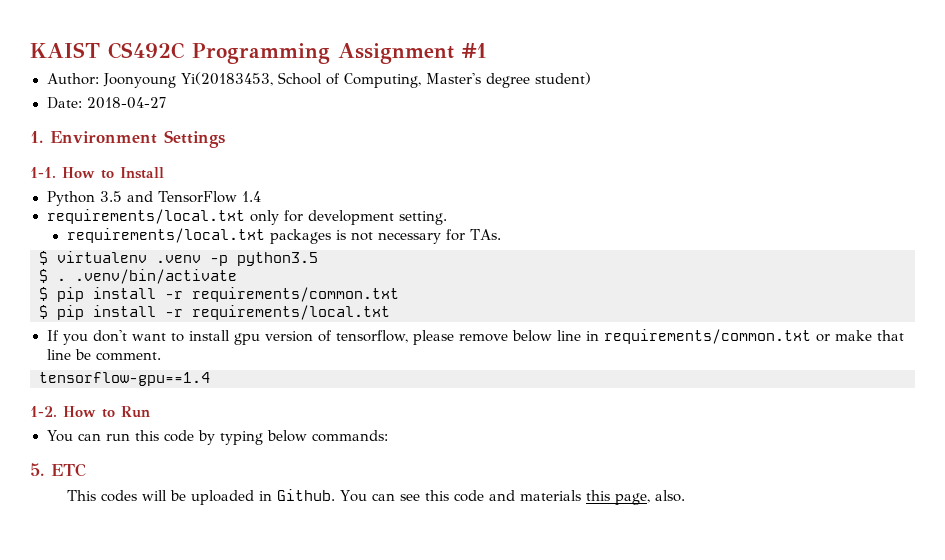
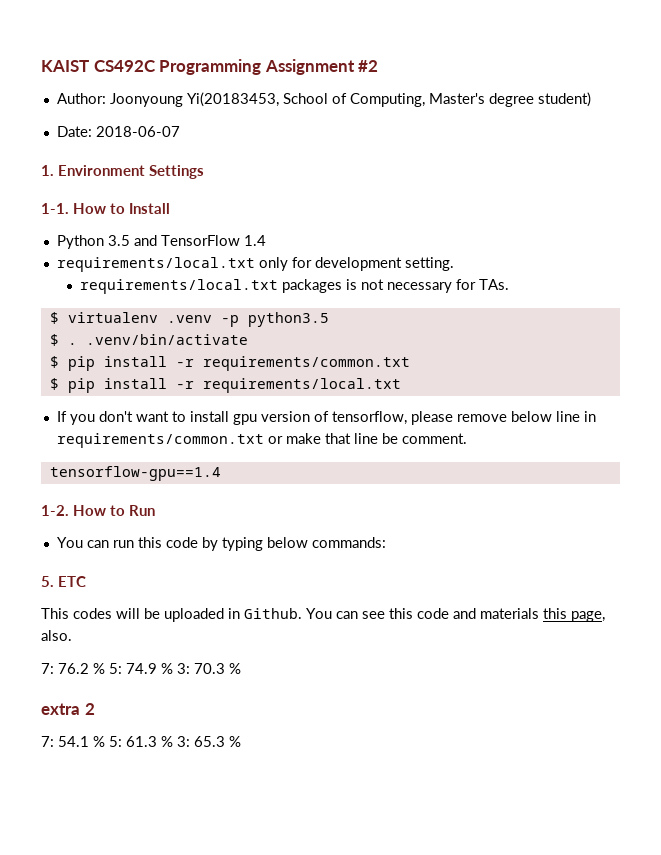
[462,43,487,58] #1 -> [358,60,379,72] #2
[86,97,166,109] 2018-04-27 -> [95,126,180,137] 2018-06-07
(686, 496) none -> [41,663,241,674] [41,703,95,715] [41,736,241,747] // 7: 76.2 % 5: 74.9 % 3: 70.3 % // extra 2 // 7: 54.1 % 5: 61.3 % 3: 65.3 %

